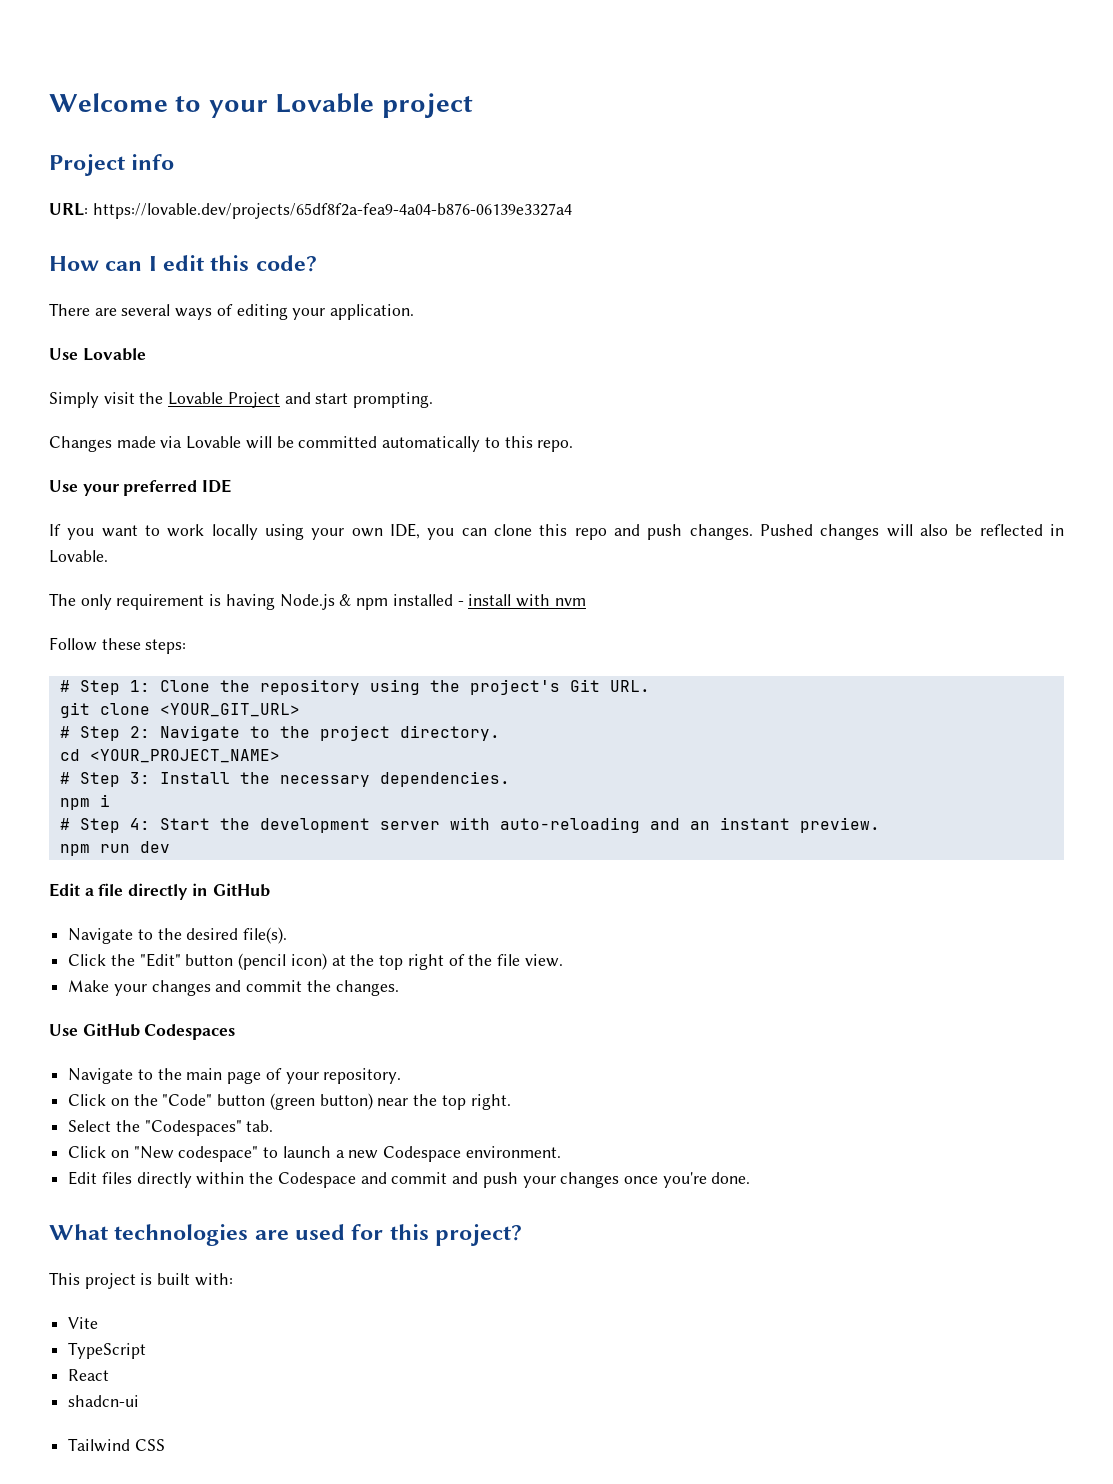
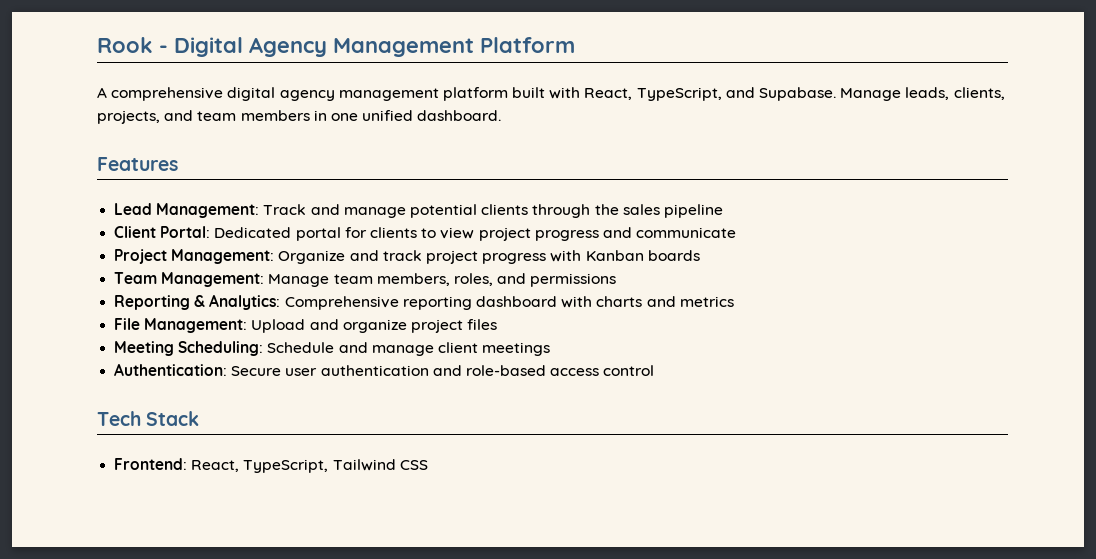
[49,93,473,118] [49,154,175,176] [49,203,572,219] [49,255,317,272] [49,303,415,320] [49,348,146,361] [49,392,434,408] [49,436,574,452] [49,479,232,496] [49,523,1065,540] [49,550,108,563] [49,593,586,610] [49,637,187,654] [59,679,650,695] [59,702,300,718] [59,725,500,741] [59,749,280,763] [59,771,510,787] [59,794,110,810] [59,817,880,833] [59,841,170,856] [49,883,270,900] [68,927,288,944] [68,953,563,970] [68,980,399,996] [49,1023,236,1040] [68,1068,402,1084] [68,1093,511,1110] [68,1120,274,1136] [68,1146,561,1162] [68,1171,751,1188] [49,1224,523,1246] [49,1272,233,1289] [68,1317,99,1329] [68,1342,147,1359] [68,1369,110,1381] [68,1395,140,1407] Welcome to your Lovable project // Project info // URL: https://lovable.dev/projects/65df8f2a-fea9-4a04-b876-06139e3327a4 // How can I edit this code? // There are several ways of editing your application. // Use Lovable // Simply visit the Lovable Project and start prompting. // Changes made via Lovable will be committed automatically to this repo. // Use your preferred IDE // If you want to work locally using your own IDE, you can clone this repo and push changes. Pushed changes will also be reflected in Lovable. // The only requirement is having Node.js & npm installed - install with nvm // Follow these steps: // # Step 1: Clone the repository using the project's Git URL. // git clone <YOUR_GIT_URL> // # Step 2: Navigate to the project directory. // cd <YOUR_PROJECT_NAME> // # Step 3: Install the necessary dependencies. // npm i // # Step 4: Start the development server with auto-reloading and an instant preview. // npm run dev // Edit a file directly in GitHub // Navigate to the desired file(s). // Click the "Edit" button (pencil icon) at the top right of the file view. // Make your changes and commit the changes. // Use GitHub Codespaces // Navigate to the main page of your repository. // Click on the "Code" button (green button) near the top right. // Select the "Codespaces" tab. // Click on "New codespace" to launch a new Codespace environment. // Edit files directly within the Codespace and commit and push your changes once you're done. // What technologies are used for this project? // This project is built with: // Vite // TypeScript // React // shadcn-ui // -> [97,37,575,57] [97,87,1005,101] [97,110,502,124] [97,157,178,171] [114,203,723,218] [114,226,737,241] [114,249,700,264] [114,272,617,287] [114,294,734,310] [114,318,498,333] [114,341,551,356] [114,363,655,376] [97,411,200,426] [114,458,329,473] Rook - Digital Agency Management Platform // A comprehensive digital agency management platform built with React, TypeScript, and Supabase. Manage leads, clients, projects, and team members in one unified dashboard. // Features // Lead Management: Track and manage potential clients through the sales pipeline // Client Portal: Dedicated portal for clients to view project progress and communicate // Project Management: Organize and track project progress with Kanban boards // Team Management: Manage team members, roles, and permissions // Reporting & Analytics: Comprehensive reporting dashboard with charts and metrics // File Management: Upload and organize project files // Meeting Scheduling: Schedule and manage client meetings // Authentication: Secure user authentication and role-based access control // Tech Stack // Frontend: React, TypeScript,

